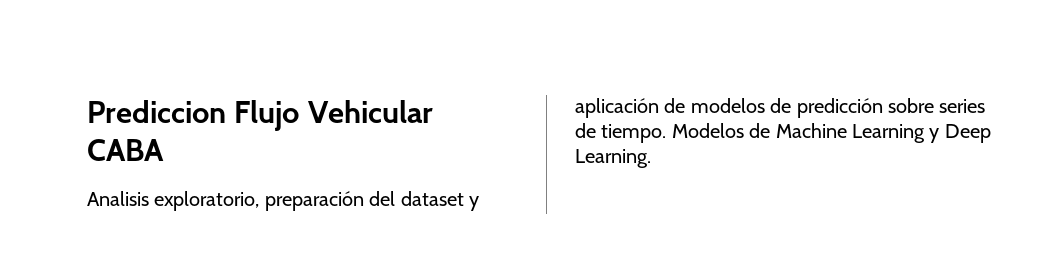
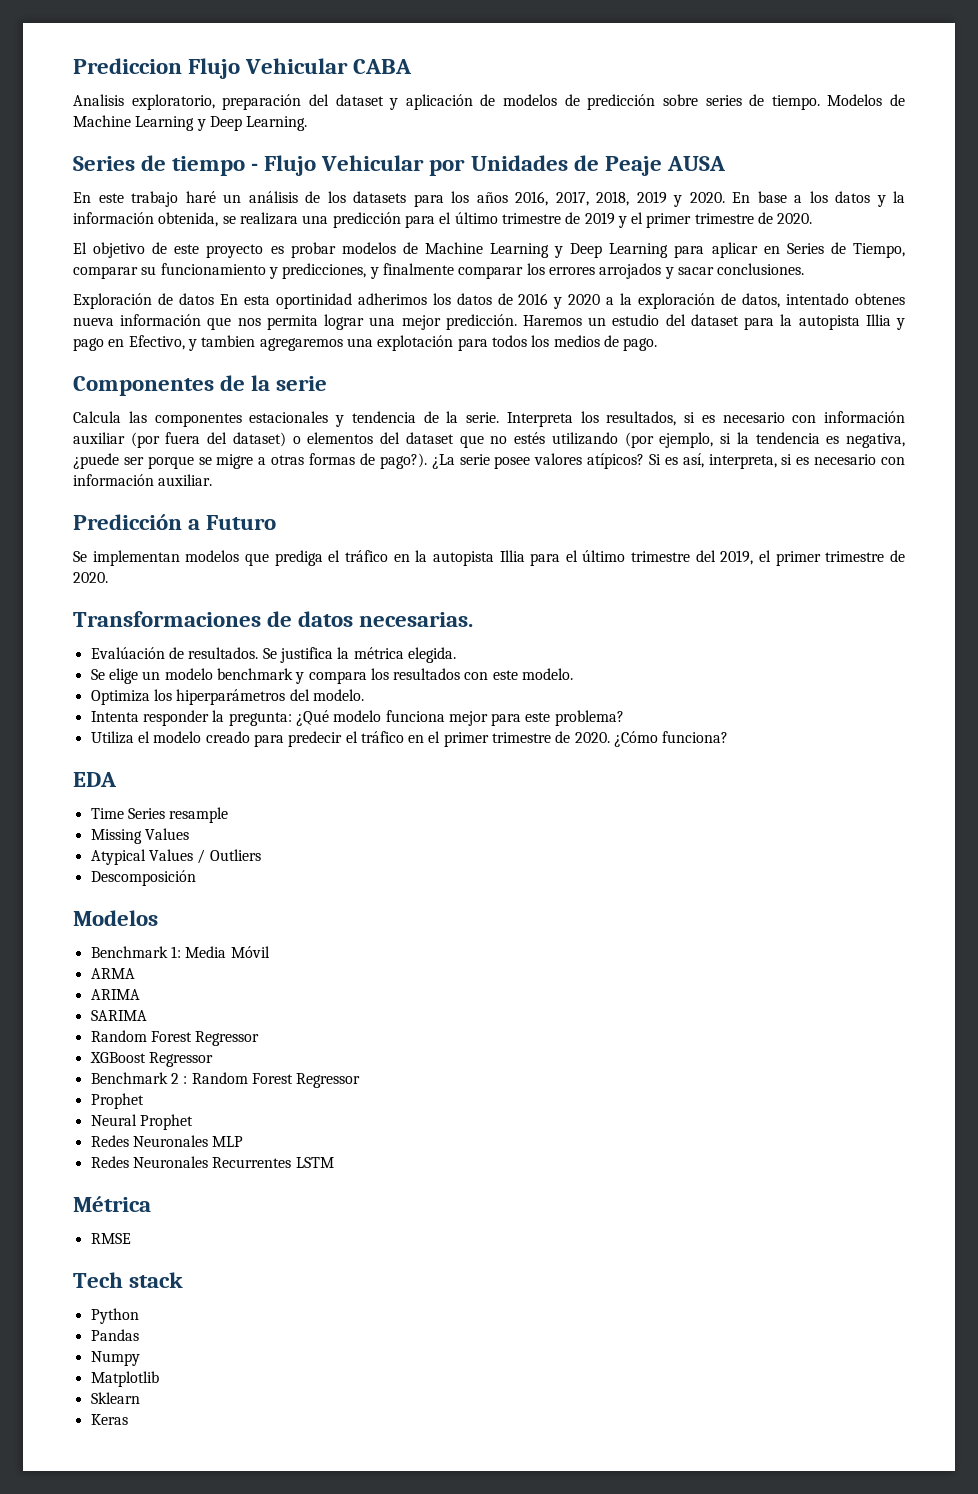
(651, 158) none -> [73,155,726,176] [73,191,905,207] [73,212,813,228] [73,242,905,258] [73,263,805,279] [73,293,905,309] [73,314,905,330] [73,335,658,351] [73,375,328,396] [73,411,905,427] [73,432,905,448] [73,453,906,469] [73,474,213,486] [73,514,277,530] [73,550,905,566] [73,572,108,583] [73,611,474,627] [90,647,456,663] [90,668,574,684] [90,689,364,705] [90,710,624,726] [90,731,729,747] [73,772,117,787] [90,807,229,823] [90,828,189,844] [90,849,261,865] [90,870,196,886] [73,910,158,926] [90,946,270,958] [90,968,135,979] [90,989,140,1000] [90,1010,147,1021] [90,1030,260,1046] [89,1052,213,1067] [90,1072,361,1088] [90,1093,144,1109] [90,1114,193,1130] [90,1135,244,1147] [90,1156,334,1168] [73,1196,151,1212] [90,1233,131,1244] [73,1272,184,1288] [90,1308,139,1324] [90,1329,139,1341] [90,1351,140,1366] [90,1371,159,1387] [90,1392,140,1404] [90,1414,128,1425] // Series de tiempo - Flujo Vehicular por Unidades de Peaje AUSA // En este trabajo haré un análisis de los datasets para los años 2016, 2017, 2018, 2019 y 2020. En base a los datos y la información obtenida, se realizara una predicción para el último trimestre de 2019 y el primer trimestre de 2020. // El objetivo de este proyecto es probar modelos de Machine Learning y Deep Learning para aplicar en Series de Tiempo, comparar su funcionamiento y predicciones, y finalmente comparar los errores arrojados y sacar conclusiones. // Exploración de datos En esta oportinidad adherimos los datos de 2016 y 2020 a la exploración de datos, intentado obtenes nueva información que nos permita lograr una mejor predicción. Haremos un estudio del dataset para la autopista Illia y pago en Efectivo, y tambien agregaremos una explotación para todos los medios de pago. // Componentes de la serie // Calcula las componentes estacionales y tendencia de la serie. Interpreta los resultados, si es necesario con información auxiliar (por fuera del dataset) o elementos del dataset que no estés utilizando (por ejemplo, si la tendencia es negativa, ¿puede ser porque se migre a otras formas de pago?). ¿La serie posee valores atípicos? Si es así, interpreta, si es necesario con información auxiliar. // Predicción a Futuro // Se implementan modelos que prediga el tráfico en la autopista Illia para el último trimestre del 2019, el primer trimestre de 2020. // Transformaciones de datos necesarias. // Evalúación de resultados. Se justifica la métrica elegida. // Se elige un modelo benchmark y compara los resultados con este modelo. // Optimiza los hiperparámetros del modelo. // Intenta responder la pregunta: ¿Qué modelo funciona mejor para este problema? // Utiliza el modelo creado para predecir el tráfico en el primer trimestre de 2020. ¿Cómo funciona? // EDA // Time Series resample // Missing Values // Atypical Values / Outliers // Descomposición // Modelos // Benchmark 1: Media Móvil // ARMA // ARIMA // SARIMA // Random Forest Regressor // XGBoost Regressor // Benchmark 2 : Random Forest Regressor // Prophet // Neural Prophet // Redes Neuronales MLP // Redes Neuronales Recurrentes LSTM // Métrica // RMSE // Tech stack // Python // Pandas // Numpy // Matplotlib // Sklearn // Keras

